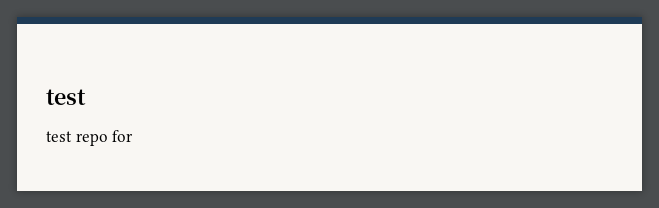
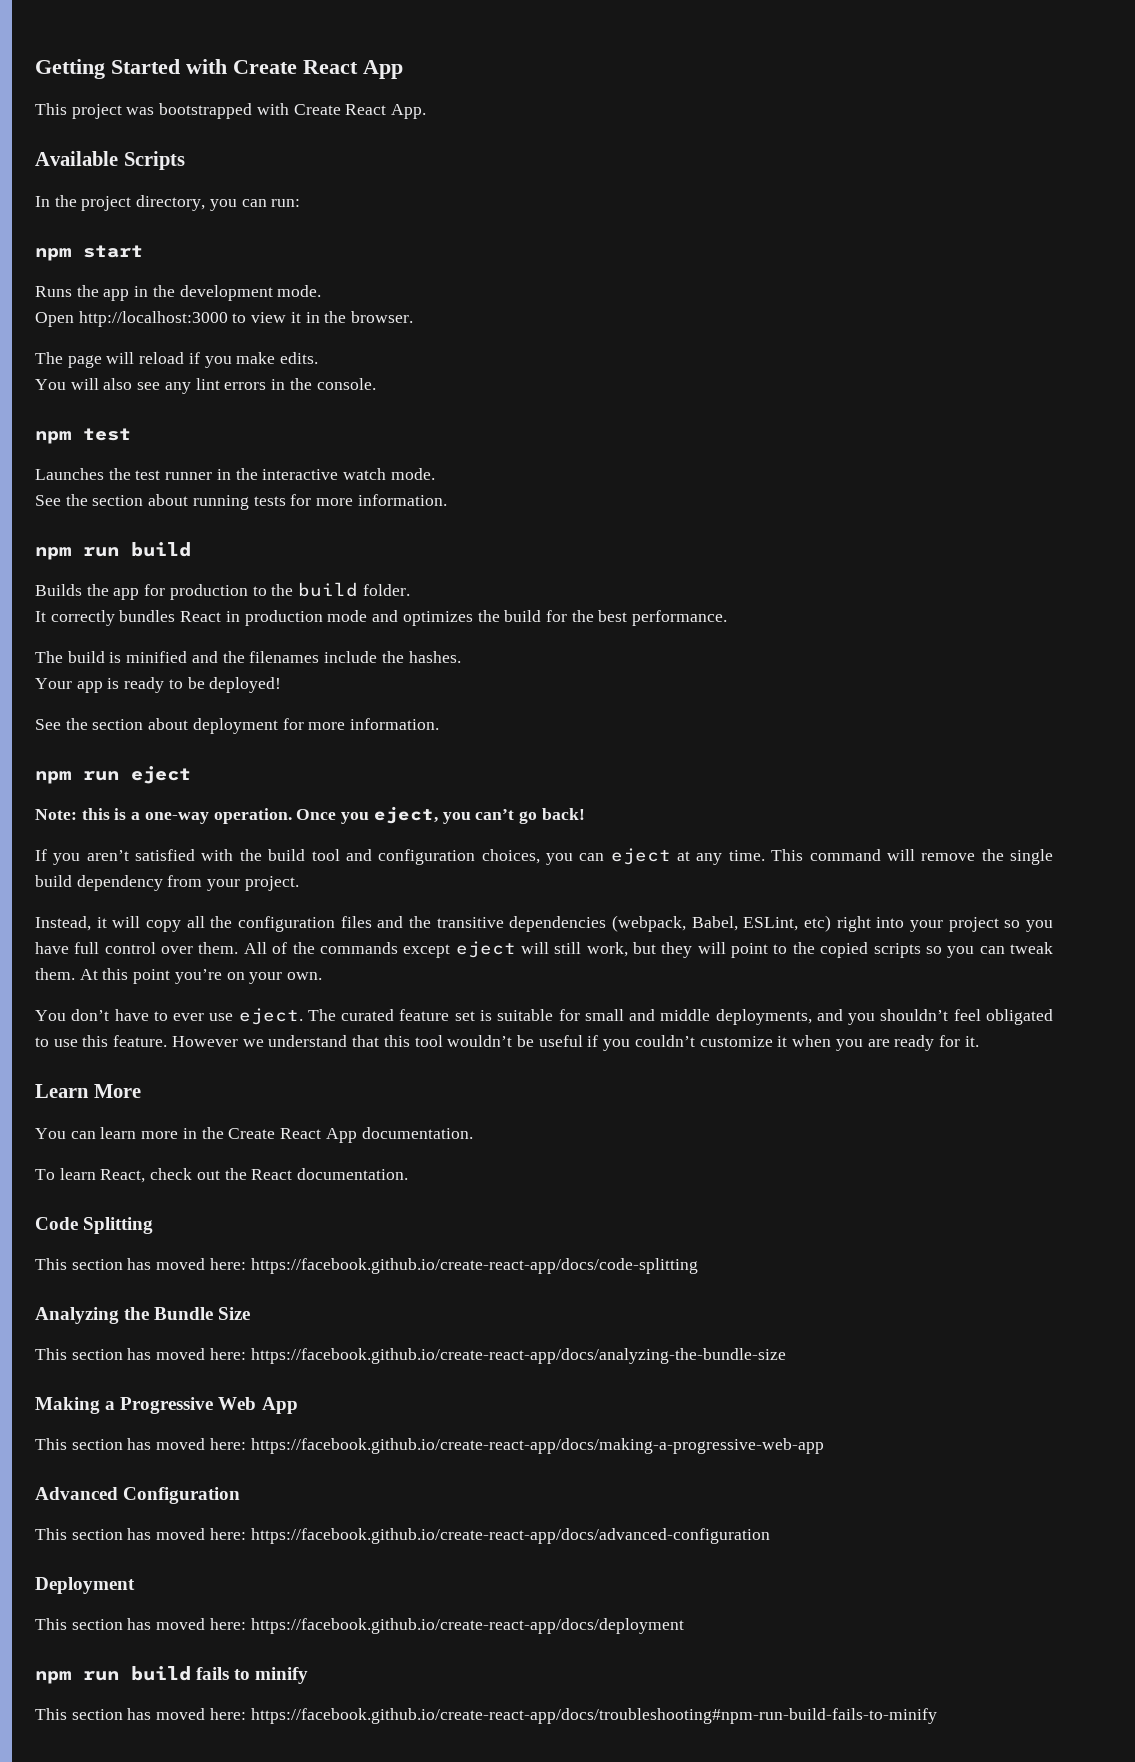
[46,89,86,105] [46,130,134,146] test // test repo for -> [35,59,403,79] [35,103,427,119] [35,151,185,170] [35,195,301,211] [35,245,143,261] [35,285,322,301] [35,311,414,327] [35,352,319,368] [35,378,376,394] [35,428,131,444] [35,468,435,480] [35,494,447,510] [35,542,191,560] [35,582,410,600] [35,610,728,626] [35,651,461,663] [35,677,282,693] [35,718,440,734] [35,766,191,784] [35,806,585,824] [35,848,1053,865] [35,875,299,891] [35,915,1053,932] [35,941,1054,958] [35,968,323,984] [35,1008,1053,1025] [35,1035,979,1051] [35,1084,141,1098] [35,1127,473,1143] [35,1168,409,1183] [35,1217,154,1234] [35,1258,698,1274] [35,1307,251,1324] [35,1348,786,1364] [35,1397,298,1414] [35,1438,824,1454] [35,1487,241,1504] [35,1528,770,1544] [35,1577,135,1594] [35,1618,684,1634] [35,1666,309,1684] [35,1708,937,1724] Getting Started with Create React App // This project was bootstrapped with Create React App. // Available Scripts // In the project directory, you can run: // npm start // Runs the app in the development mode. // Open http://localhost:3000 to view it in the browser. // The page will reload if you make edits. // You will also see any lint errors in the console. // npm test // Launches the test runner in the interactive watch mode. // See the section about running tests for more information. // npm run build // Builds the app for production to the build folder. // It correctly bundles React in production mode and optimizes the build for the best performance. // The build is minified and the filenames include the hashes. // Your app is ready to be deployed! // See the section about deployment for more information. // npm run eject // Note: this is a one-way operation. Once you eject, you can’t go back! // If you aren’t satisfied with the build tool and configuration choices, you can eject at any time. This command will remove the single build dependency from your project. // Instead, it will copy all the configuration files and the transitive dependencies (webpack, Babel, ESLint, etc) right into your project so you have full control over them. All of the commands except eject will still work, but they will point to the copied scripts so you can tweak them. At this point you’re on your own. // You don’t have to ever use eject. The curated feature set is suitable for small and middle deployments, and you shouldn’t feel obligated to use this feature. However we understand that this tool wouldn’t be useful if you couldn’t customize it when you are ready for it. // Learn More // You can learn more in the Create React App documentation. // To learn React, check out the React documentation. // Code Splitting // This section has moved here: https://facebook.github.io/create-react-app/docs/code-splitting // Analyzing the Bundle Size // This section has moved here: https://facebook.github.io/create-react-app/docs/analyzing-the-bundle-size // Making a Progressive Web App // This section has moved here: https://facebook.github.io/create-react-app/docs/making-a-progressive-web-app // Advanced Configuration // This section has moved here: https://facebook.github.io/create-react-app/docs/advanced-configuration // Deployment // This section has moved here: https://facebook.github.io/create-react-app/docs/deployment // npm run build fails to minify // This section has moved here: https://facebook.github.io/create-react-app/docs/troubleshooting#npm-run-build-fails-to-minify

